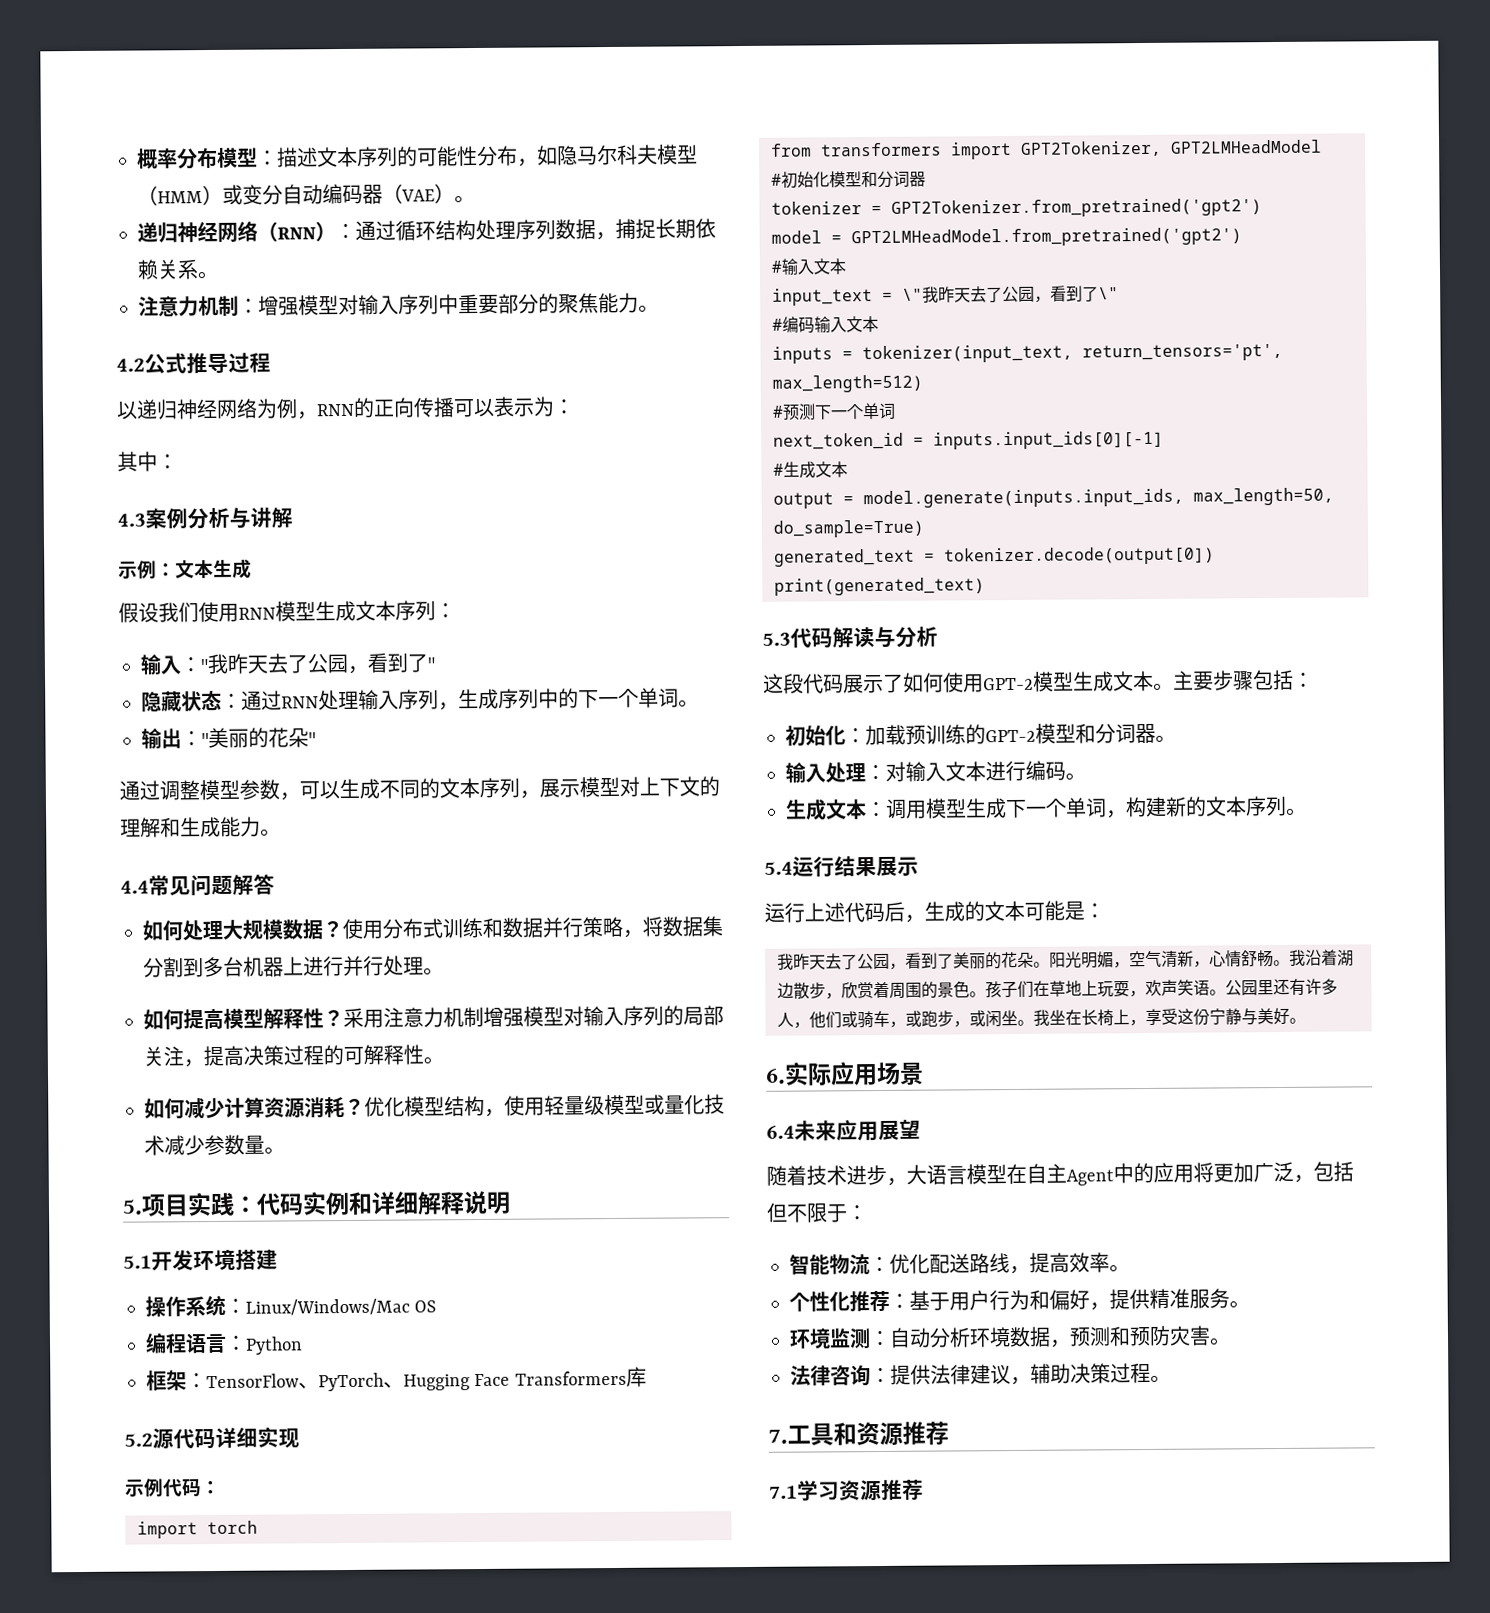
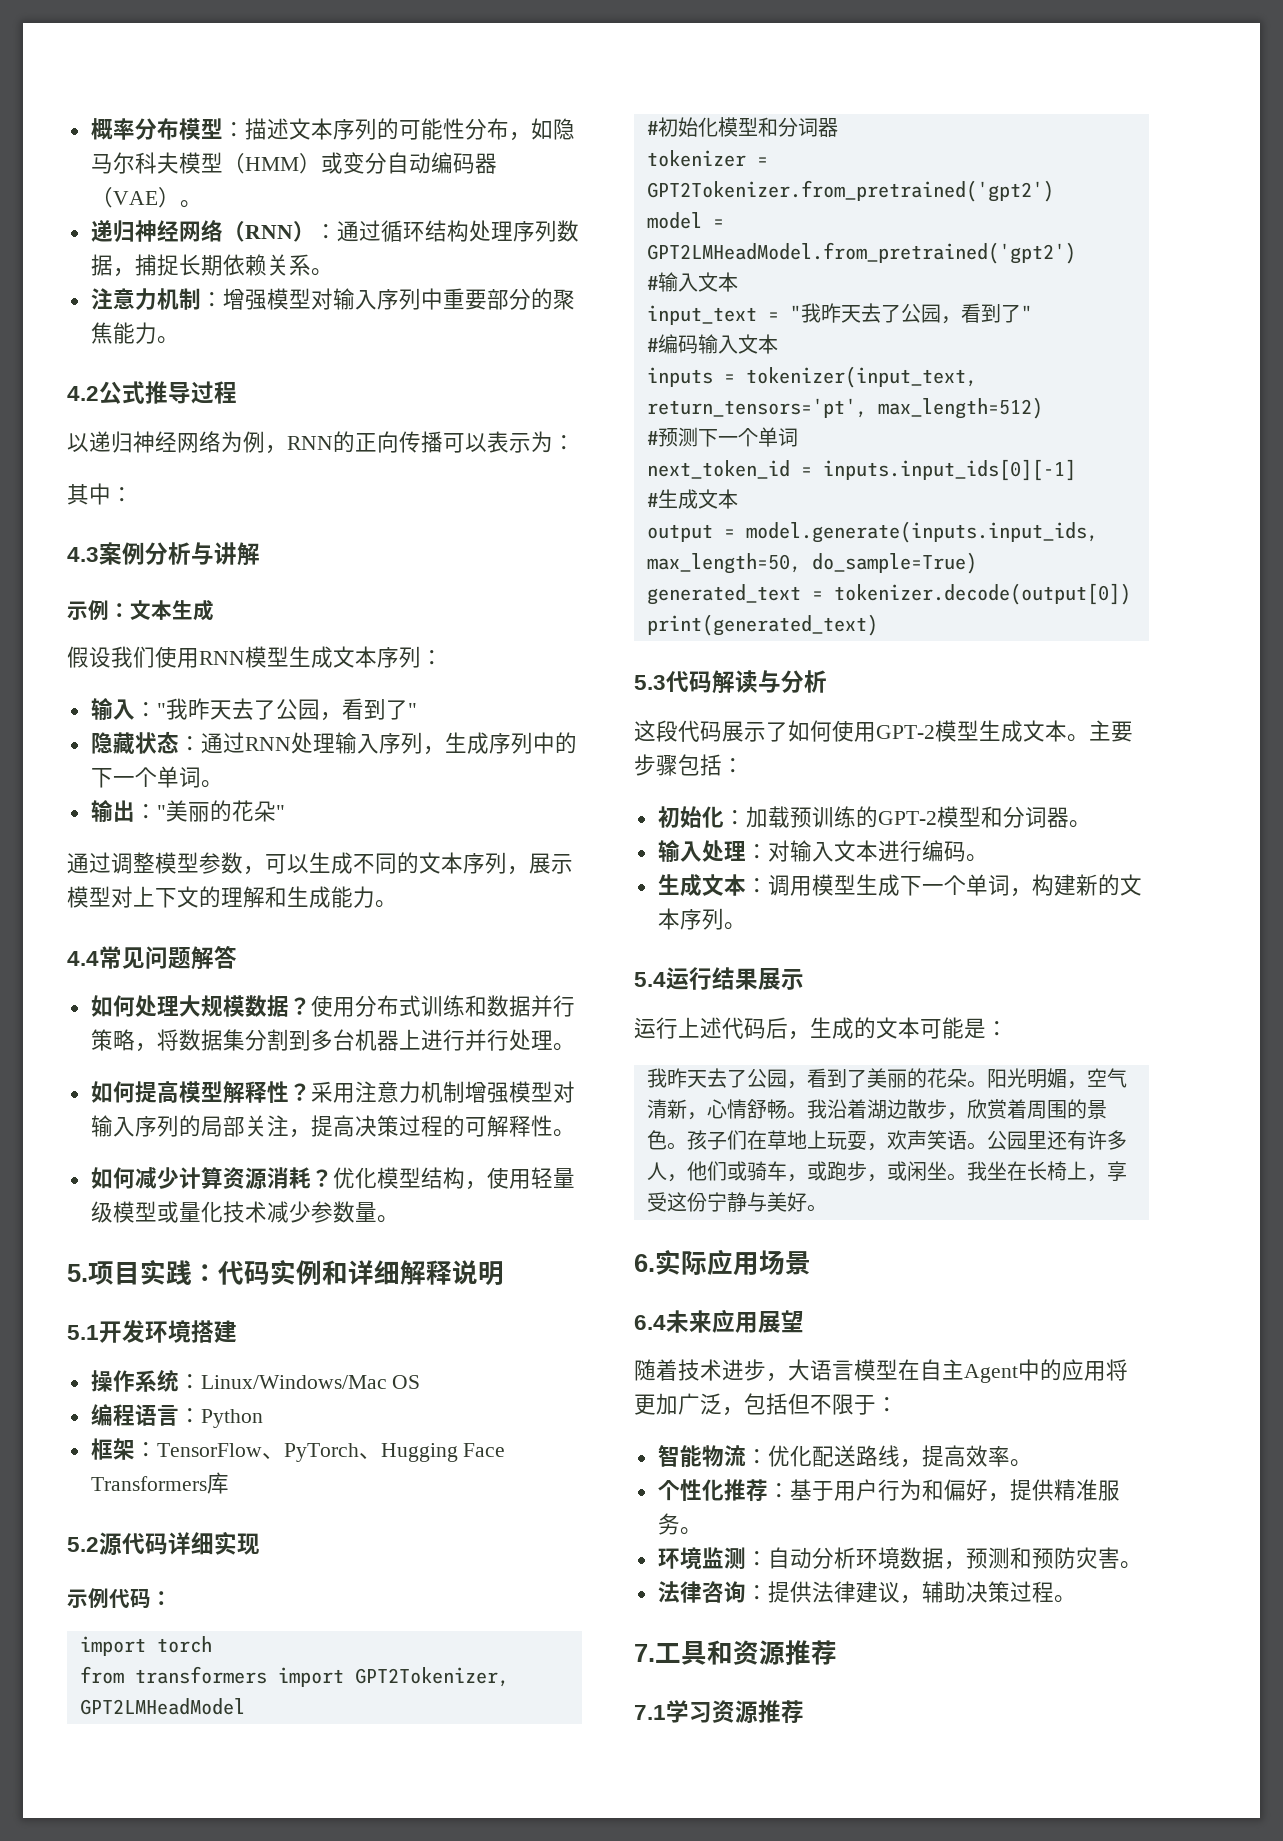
[902,285,1119,303] \"我昨天去了公园，看到了\" -> [789,303,1032,324] "我昨天去了公园，看到了"

